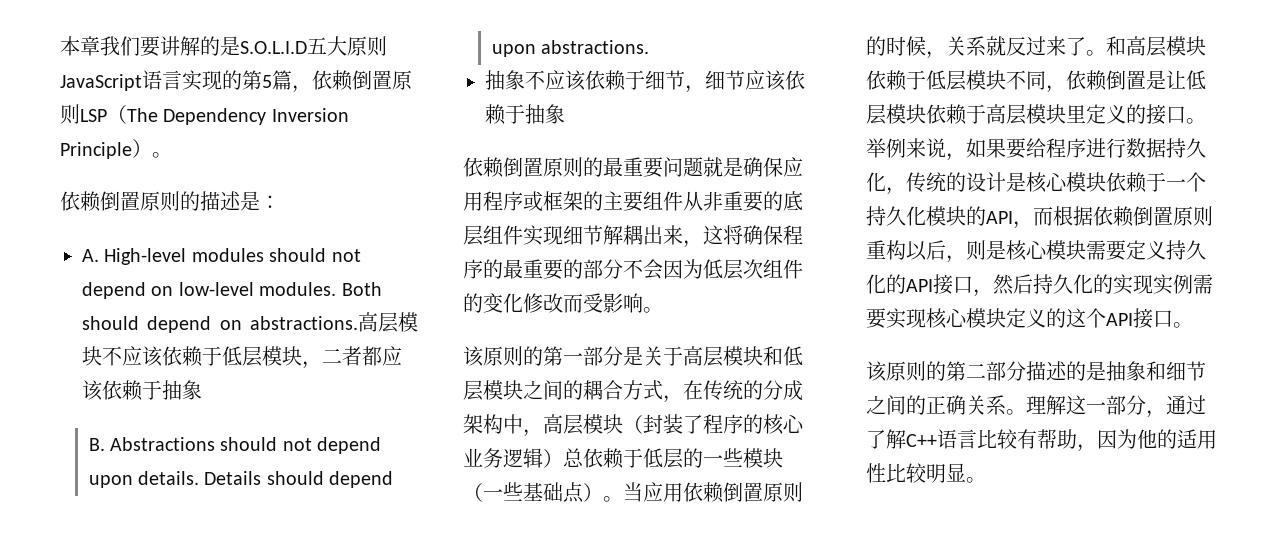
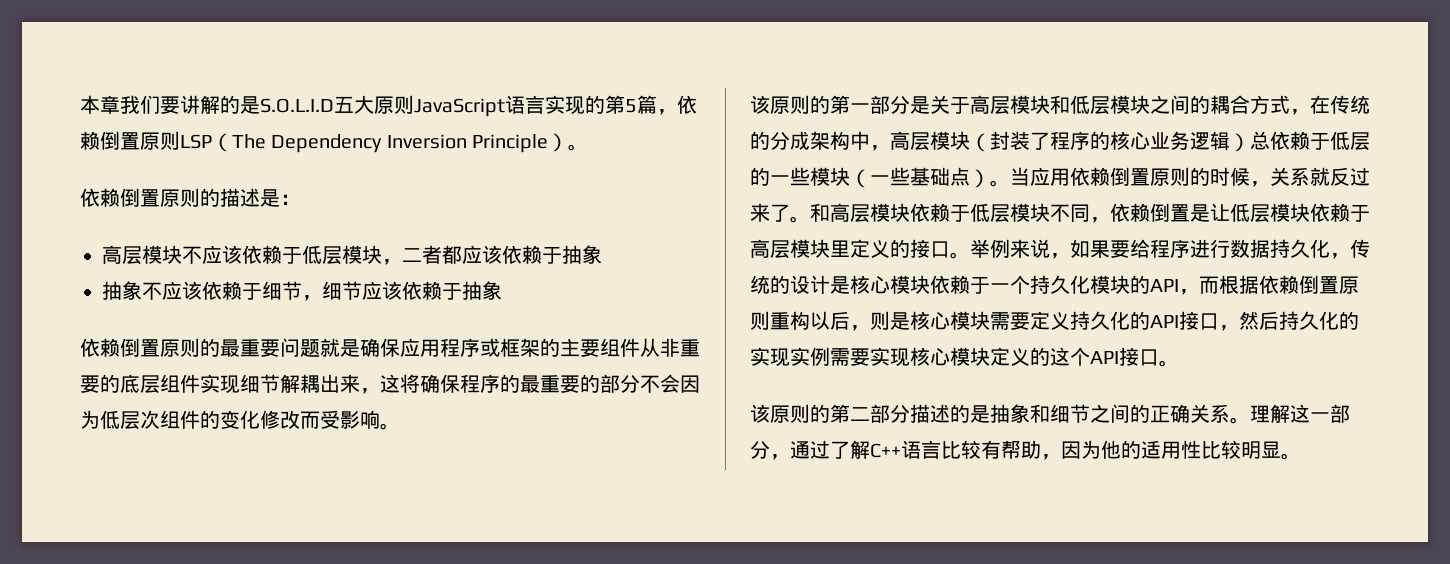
[82,248,361,265] [82,282,382,299] [82,316,358,333] A. High-level modules should not depend on low-level modules. Both should depend on abstractions. -> (300, 199) none
[88,437,382,454] [88,471,394,488] [491,40,649,57] // B. Abstractions should not depend upon details. Details should depend upon abstractions. -> (602, 254) none

